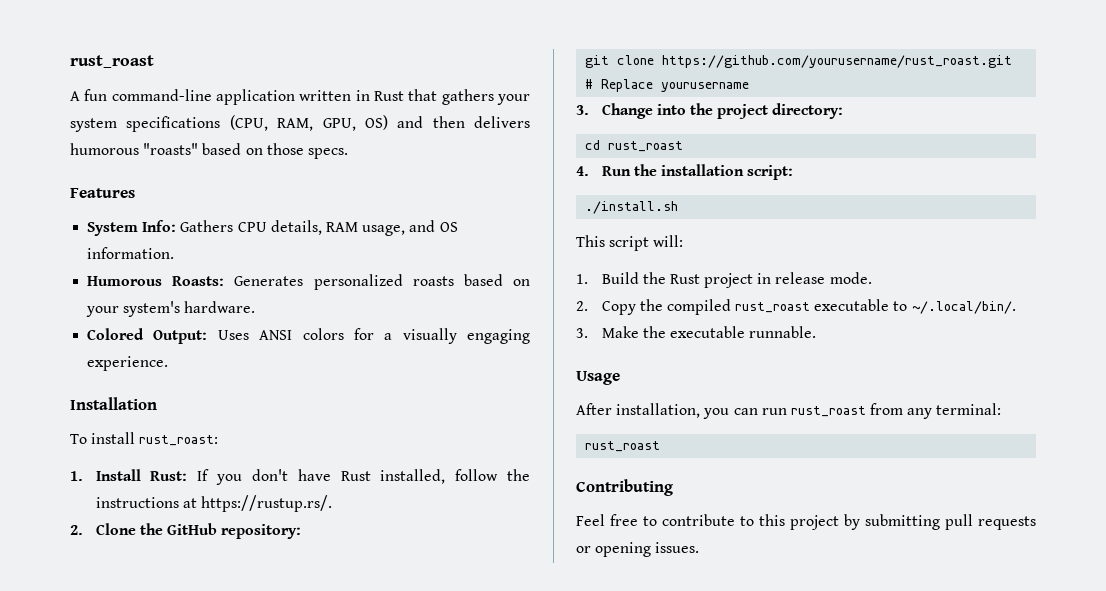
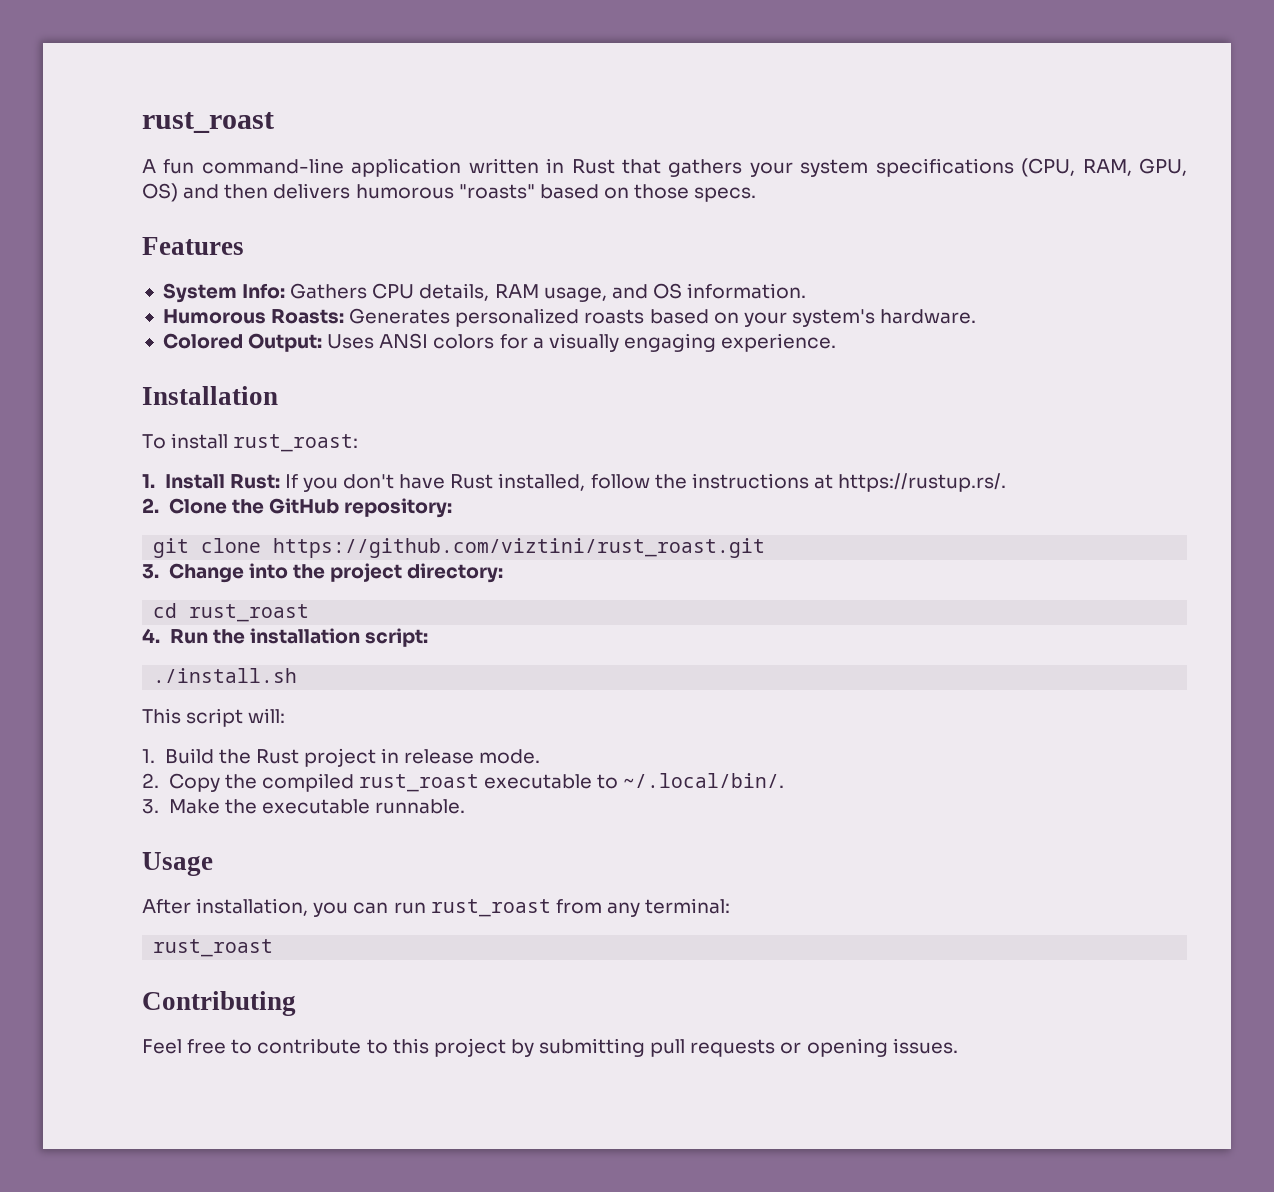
[662,55,1013,68] [585,79,750,92] https://github.com/yourusername/rust_roast.git # Replace yourusername -> [273,538,766,558] https://github.com/viztini/rust_roast.git

